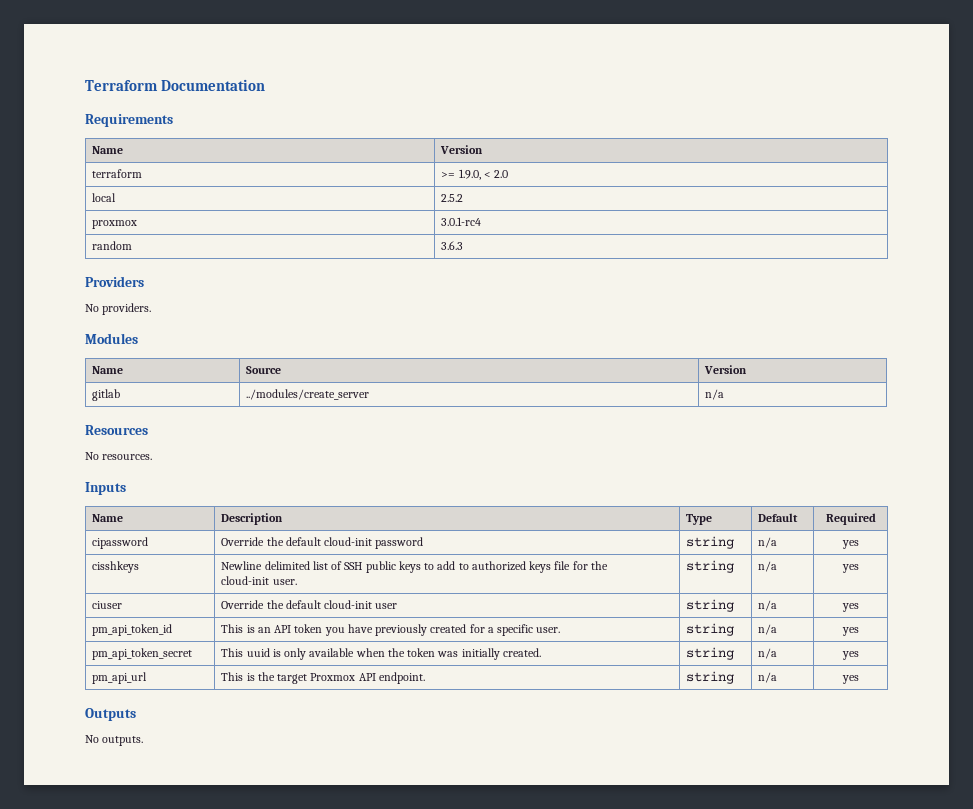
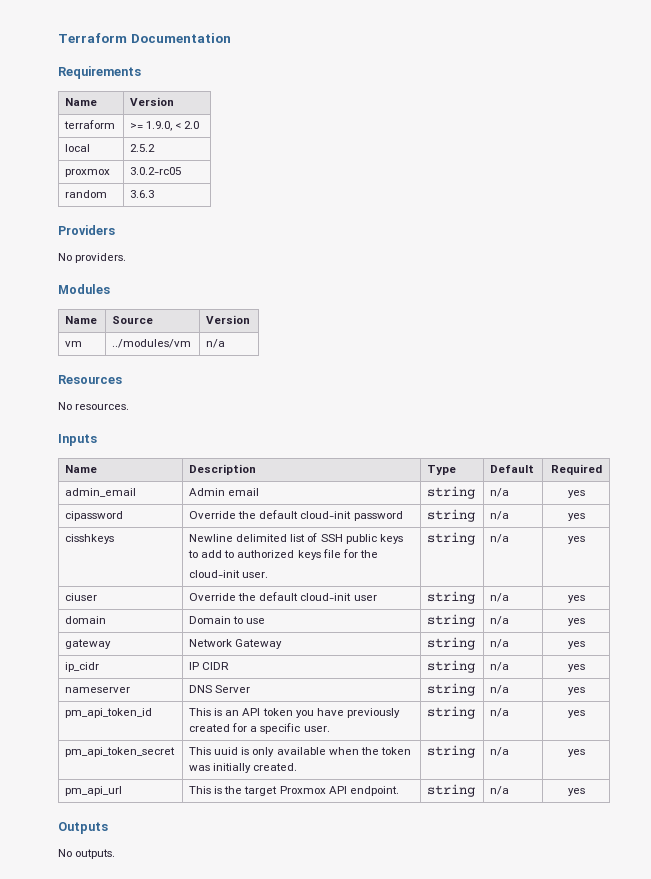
[441,217,482,226] 3.0.1-rc4 -> [130,167,182,175] 3.0.2-rc05
[92,389,121,401] [246,389,370,400] gitlab | ../modules/create_server -> [65,341,83,347] [112,339,192,348] vm | ../modules/vm
(876, 519) none -> [65,488,137,497] [189,488,260,496] [427,486,476,499] [490,488,510,497] [567,490,585,498] // admin_email | Admin email | string | n/a | yes
(859, 607) none -> [65,616,107,624] [189,616,266,624] [427,614,476,627] [490,616,510,625] [567,618,585,626] [65,639,112,649] [189,639,283,649] [427,637,476,650] [490,639,510,648] [567,641,585,649] [65,662,100,672] [189,662,230,670] [427,660,476,673] [490,662,510,671] [567,664,585,672] [65,687,131,693] [189,685,251,693] [427,683,476,696] [490,685,510,694] [567,687,585,695] // domain | Domain to use | string | n/a | yes // gateway | Network Gateway | string | n/a | yes // ip_cidr | IP CIDR | string | n/a | yes // nameserver | DNS Server | string | n/a | yes

